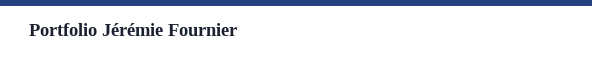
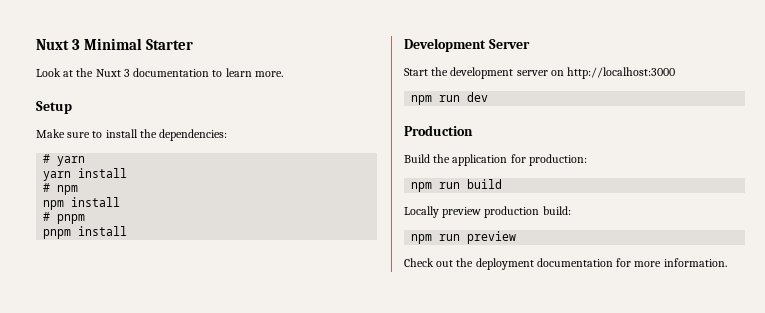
[29,23,237,36] Portfolio Jérémie Fournier -> [36,38,194,50] [36,68,283,77] [36,101,72,114] [36,129,228,141] [43,154,86,166] [43,168,128,181] [43,183,79,195] [43,197,121,210] [43,212,86,224] [43,226,128,239] [404,38,530,52] [404,67,676,79] [411,92,489,105] [404,125,473,136] [404,154,587,166] [411,179,503,192] [404,206,571,218] [411,231,517,244] [404,258,727,270] Nuxt 3 Minimal Starter // Look at the Nuxt 3 documentation to learn more. // Setup // Make sure to install the dependencies: // # yarn // yarn install // # npm // npm install // # pnpm // pnpm install // Development Server // Start the development server on http://localhost:3000 // npm run dev // Production // Build the application for production: // npm run build // Locally preview production build: // npm run preview // Check out the deployment documentation for more information.

